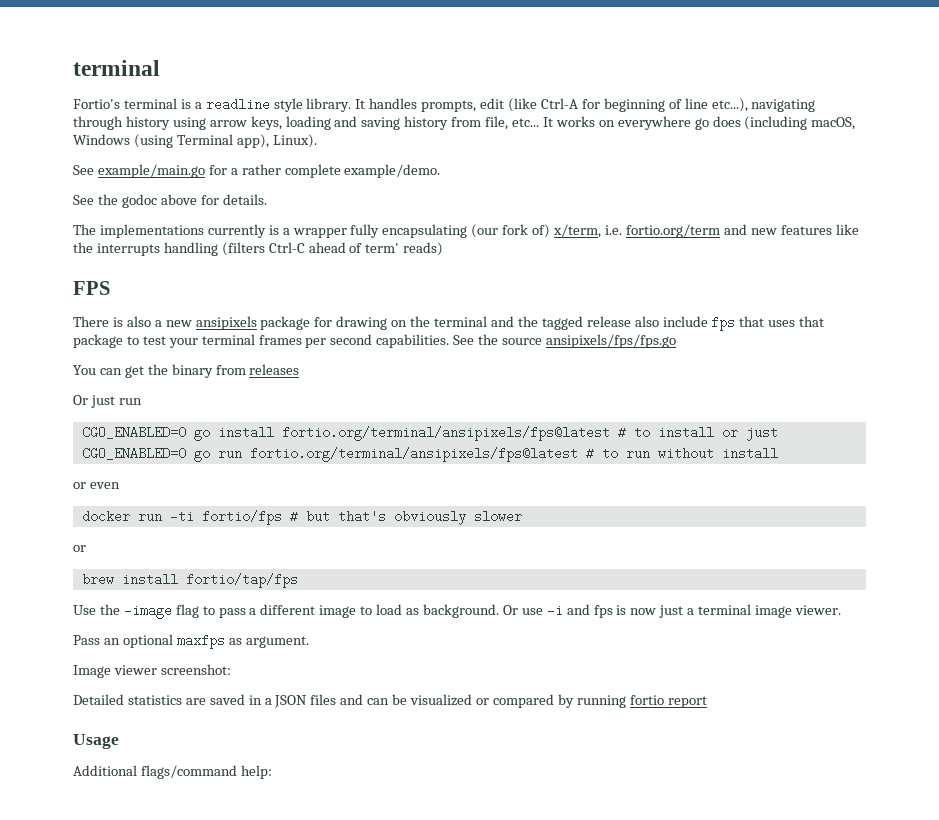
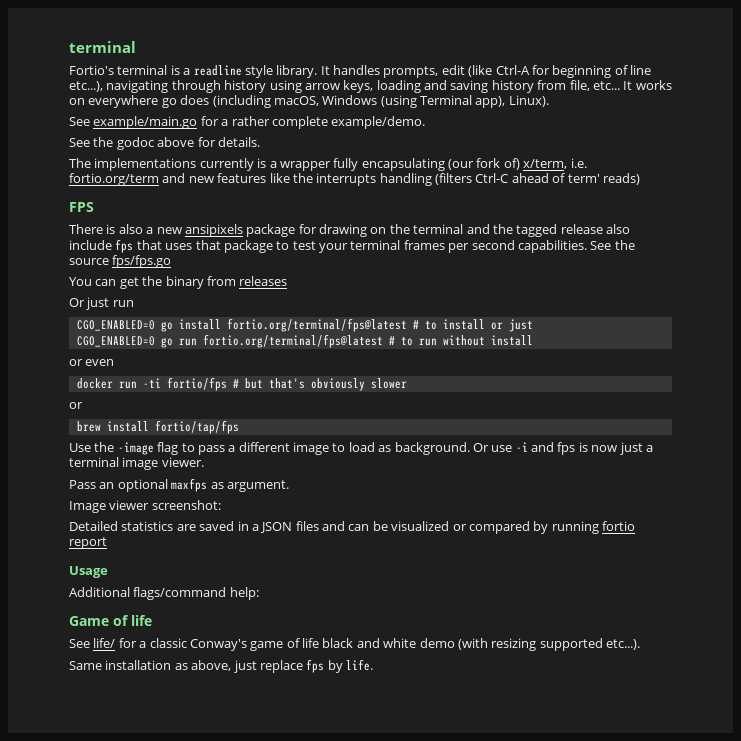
[545,334,676,348] ansipixels/fps/fps.go -> [112,255,172,268] fps/fps.go
[281,426,610,441] fortio.org/terminal/ansipixels/fps@latest -> [226,318,407,332] fortio.org/terminal/fps@latest
[249,447,578,462] fortio.org/terminal/ansipixels/fps@latest -> [202,334,383,348] fortio.org/terminal/fps@latest
(272, 772) none -> [69,615,152,626] [69,638,640,651] [69,659,373,673] // Game of life // See life/ for a classic Conway's game of life black and white demo (with resizing supported etc...). // Same installation as above, just replace fps by life.

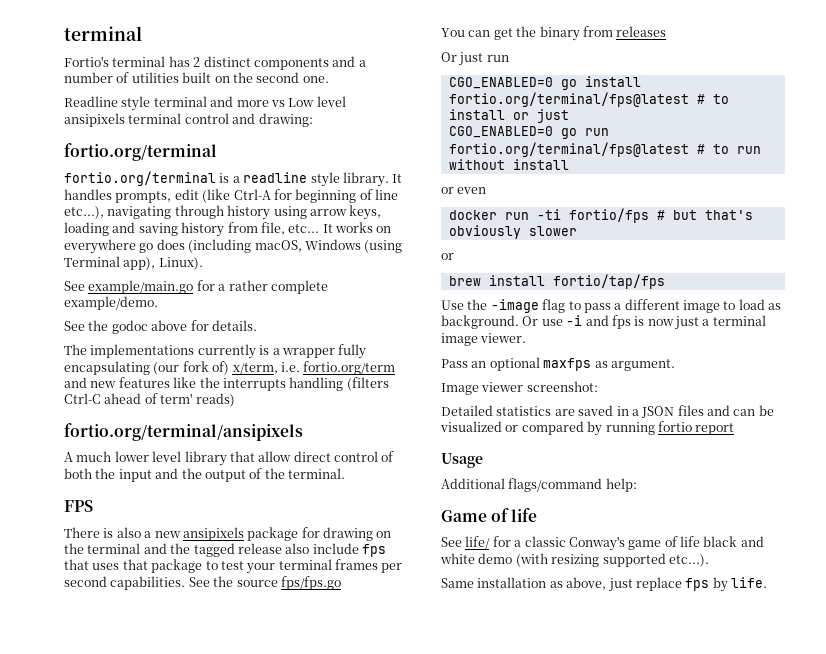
(168, 70) none -> [168,56,366,70] [64,72,329,83] [64,96,346,111] [64,113,313,127] [64,143,217,161] [64,171,216,186] has 2 distinct components and a number of utilities built on the second one. // Readline style terminal and more vs Low level ansipixels terminal control and drawing: // fortio.org/terminal // fortio.org/terminal
(640, 179) none -> [64,423,303,441] [64,451,395,466] [64,468,345,482] // fortio.org/terminal/ansipixels // A much lower level library that allow direct control of both the input and the output of the terminal.

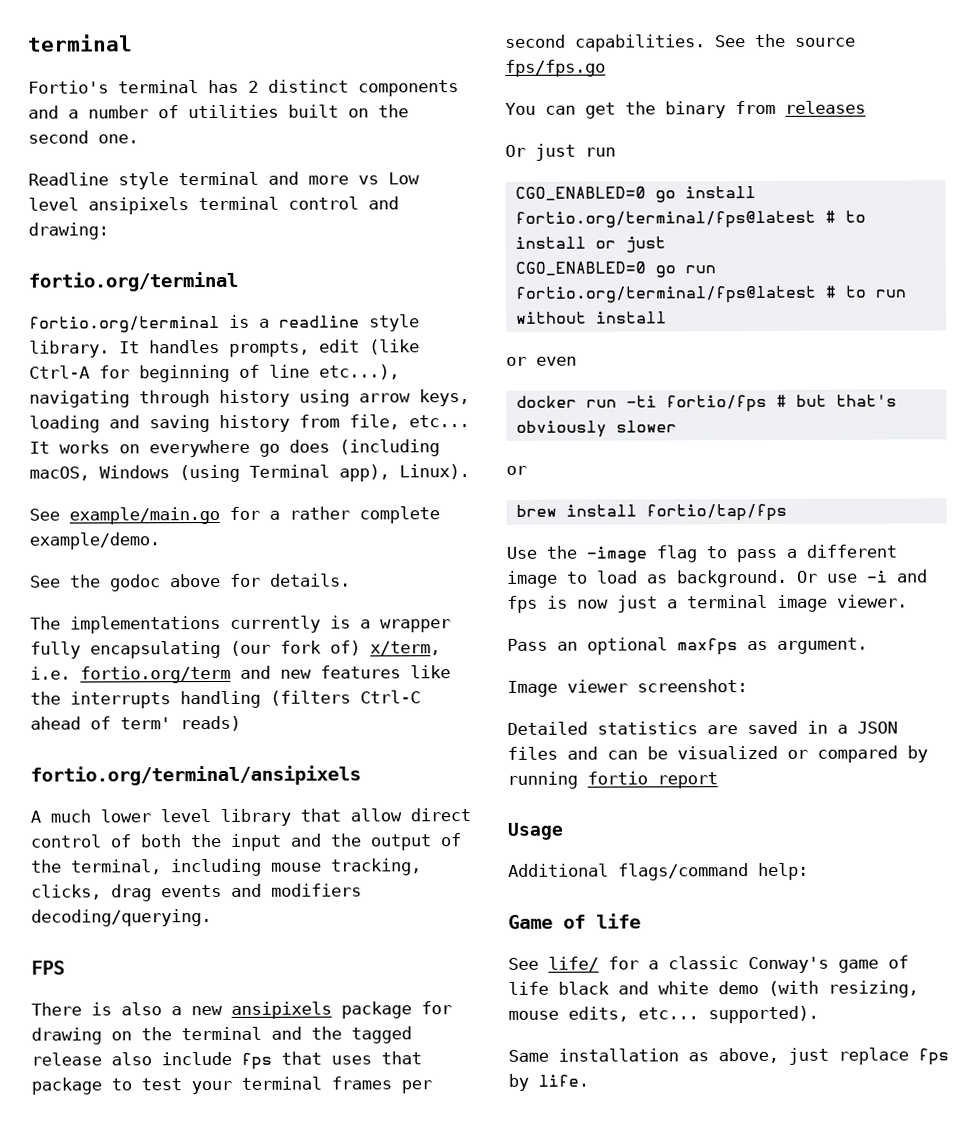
[288,468,345,479] terminal. -> [71,858,422,877] [31,883,362,902] [31,909,212,927] terminal, including mouse tracking, clicks, drag events and modifiers decoding/querying.
[551,553,709,567] resizing supported etc...). -> [828,980,919,998] [508,1005,819,1024] resizing, mouse edits, etc... supported).

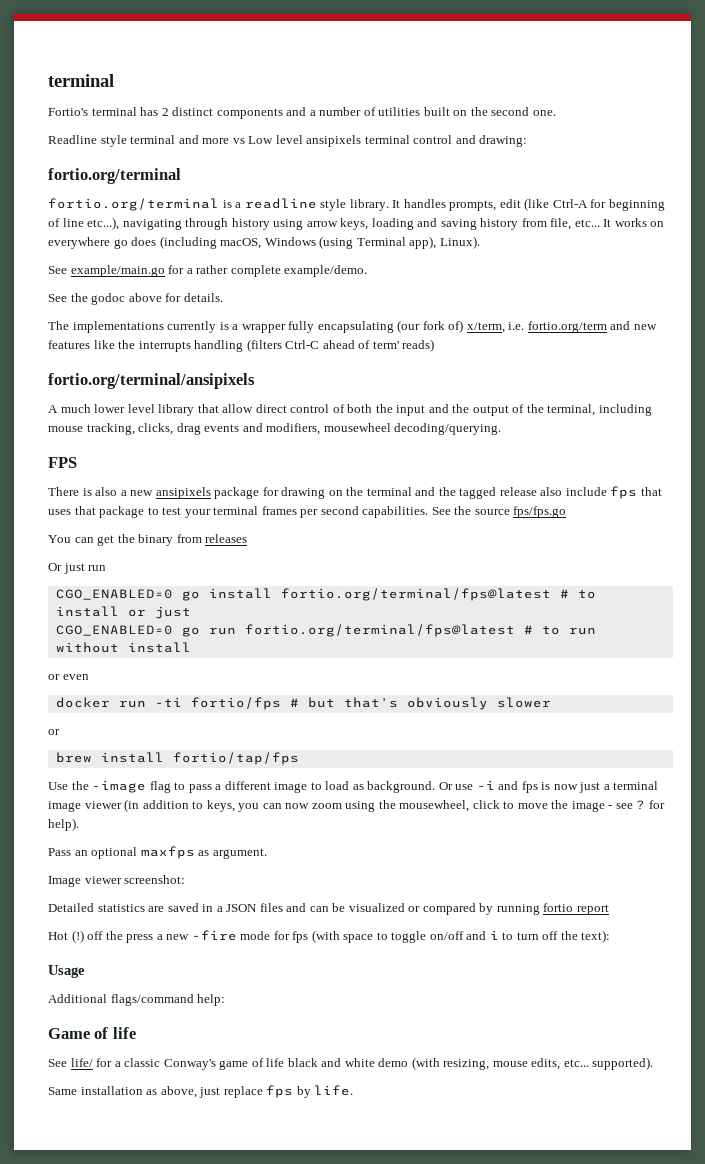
[271,883,362,897] modifiers -> [266,423,391,435] modifiers, mousewheel
[837,594,908,608] viewer. -> [84,799,665,812] [48,818,79,831] viewer (in addition to keys, you can now zoom using the mousewheel, click to move the image - see ? for help).
(718, 780) none -> [48,930,611,943] // Hot (!) off the press a new -fire mode for fps (with space to toggle on/off and i to turn off the text):

